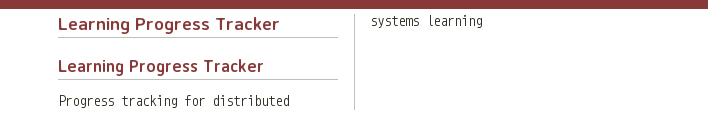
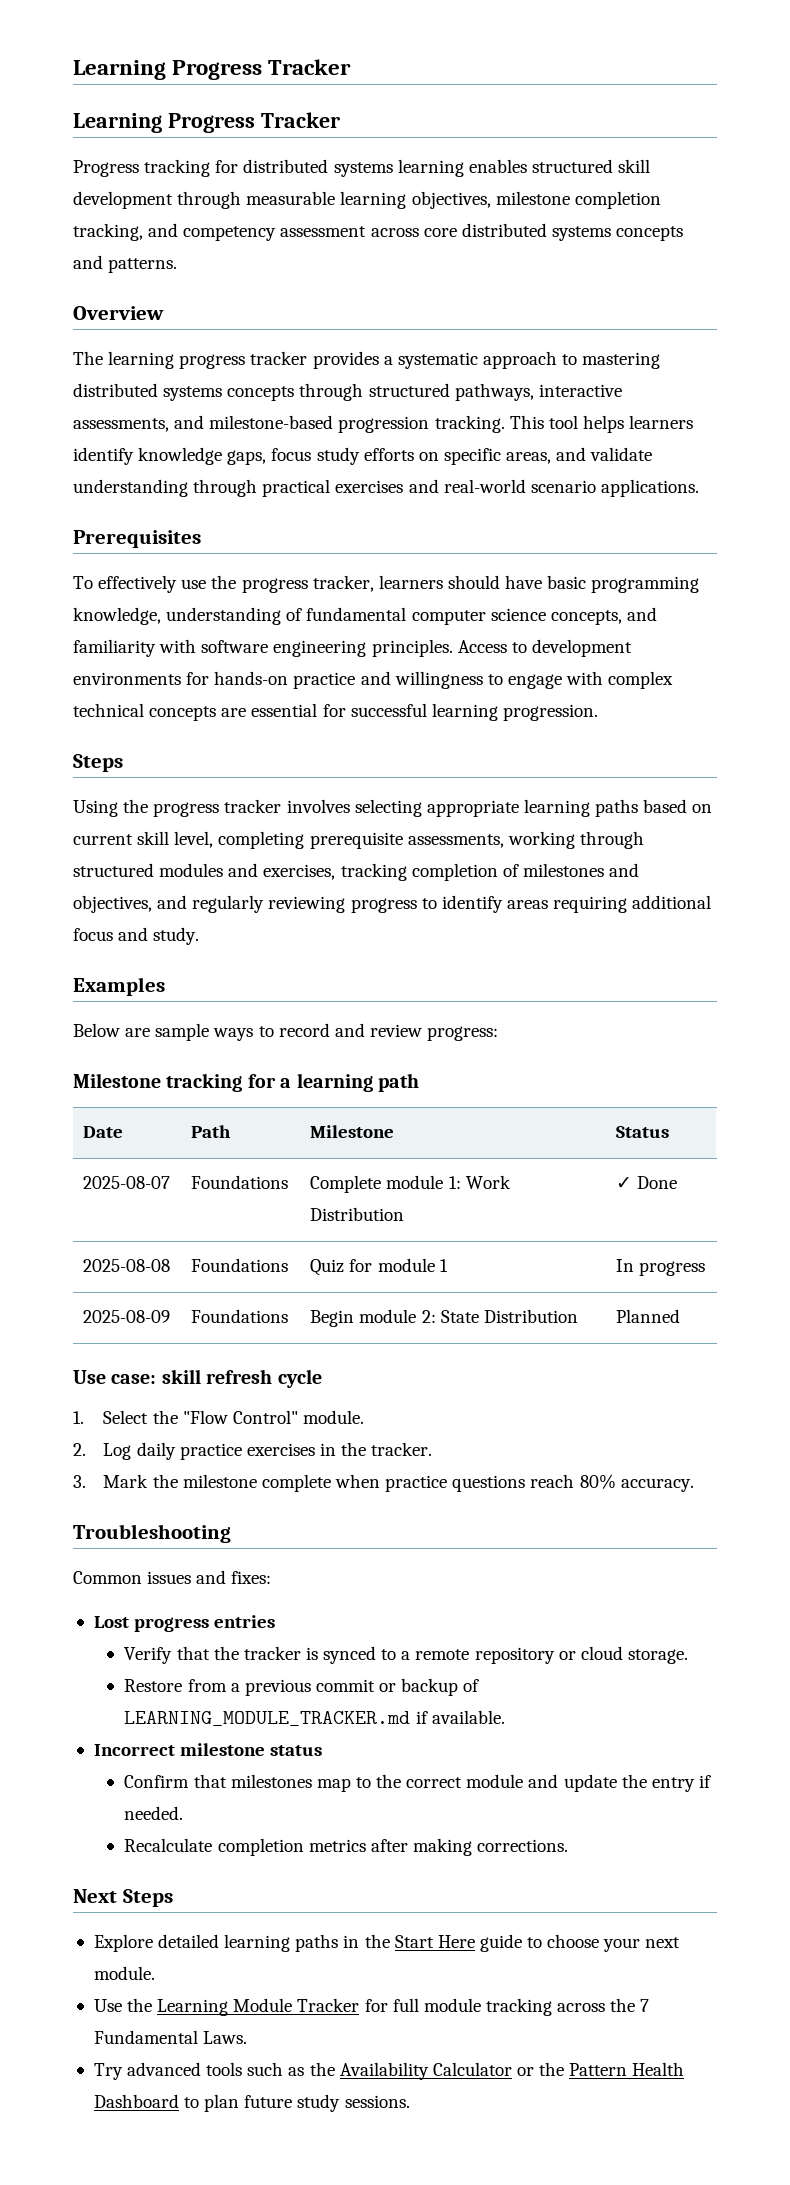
(482, 21) none -> [468,159,651,173] [73,191,661,209] [73,223,684,241] [73,255,178,273] [73,306,164,320] [73,351,661,369] [73,383,622,401] [73,415,694,433] [73,447,653,465] [73,479,699,497] [73,530,201,548] [73,575,700,593] [73,607,657,625] [73,639,632,657] [73,671,674,689] [73,703,598,721] [73,754,123,772] [73,799,713,817] [73,831,644,849] [73,863,640,881] [73,895,712,913] [73,927,200,945] [73,977,165,996] [73,1023,499,1041] [73,1073,419,1092] [83,1126,124,1138] [191,1125,232,1138] [310,1125,395,1138] [616,1126,670,1138] [83,1176,171,1189] [191,1175,289,1189] [310,1175,511,1193] [310,1207,405,1221] [616,1176,678,1189] [83,1259,171,1272] [191,1258,289,1272] [310,1258,448,1276] [616,1259,706,1276] [83,1310,171,1323] [191,1309,289,1323] [310,1309,578,1327] [616,1309,681,1323] [73,1369,322,1388] [73,1410,365,1424] [73,1442,433,1460] [73,1474,694,1492] [73,1524,231,1543] [73,1570,272,1584] [93,1615,276,1632] [124,1646,688,1664] [124,1678,480,1696] [124,1710,505,1726] [93,1743,323,1756] [124,1774,711,1792] [124,1806,184,1820] [124,1838,569,1856] [73,1889,173,1907] [93,1934,681,1952] [93,1966,155,1980] [93,1998,650,2016] [93,2030,248,2044] [93,2062,685,2080] [93,2094,410,2112] enables structured skill development through measurable learning objectives, milestone completion tracking, and competency assessment across core distributed systems concepts and patterns. // Overview // The learning progress tracker provides a systematic approach to mastering distributed systems concepts through structured pathways, interactive assessments, and milestone-based progression tracking. This tool helps learners identify knowledge gaps, focus study efforts on specific areas, and validate understanding through practical exercises and real-world scenario applications. // Prerequisites // To effectively use the progress tracker, learners should have basic programming knowledge, understanding of fundamental computer science concepts, and familiarity with software engineering principles. Access to development environments for hands-on practice and willingness to engage with complex technical concepts are essential for successful learning progression. // Steps // Using the progress tracker involves selecting appropriate learning paths based on current skill level, completing prerequisite assessments, working through structured modules and exercises, tracking completion of milestones and objectives, and regularly reviewing progress to identify areas requiring additional focus and study. // Examples // Below are sample ways to record and review progress: // Milestone tracking for a learning path // Date | Path | Milestone | Status // 2025-08-07 | Foundations | Complete module 1: Work Distribution | ✓ Done // 2025-08-08 | Foundations | Quiz for module 1 | In progress // 2025-08-09 | Foundations | Begin module 2: State Distribution | Planned // Use case: skill refresh cycle // 1. Select the "Flow Control" module. // 2. Log daily practice exercises in the tracker. // 3. Mark the milestone complete when practice questions reach 80% accuracy. // Troubleshooting // Common issues and fixes: // Lost progress entries // Verify that the tracker is synced to a remote repository or cloud storage. // Restore from a previous commit or backup of LEARNING_MODULE_TRACKER.md if available. // Incorrect milestone status // Confirm that milestones map to the correct module and update the entry if needed. // Recalculate completion metrics after making corrections. // Next Steps // Explore detailed learning paths in the Start Here guide to choose your next module. // Use the Learning Module Tracker for full module tracking across the 7 Fundamental Laws. // Try advanced tools such as the Availability Calculator or the Pattern Health Dashboard to plan future study sessions.

